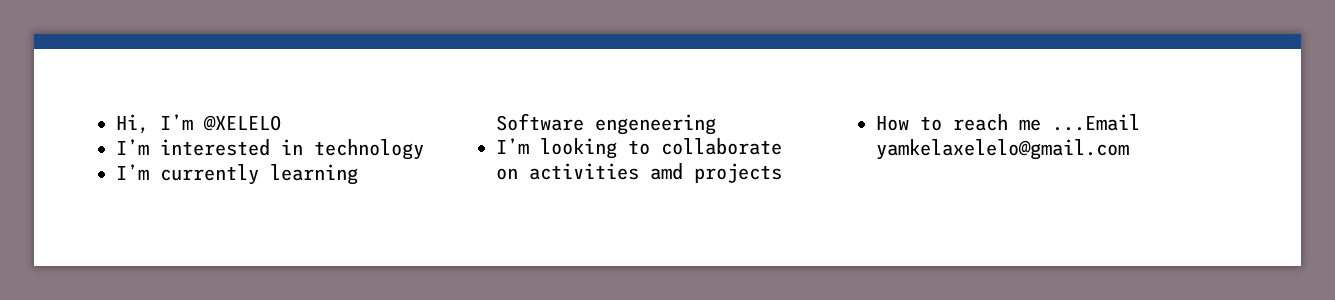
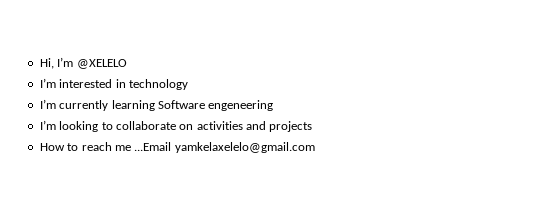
[650,163,683,180] amd -> [246,121,266,130] and

